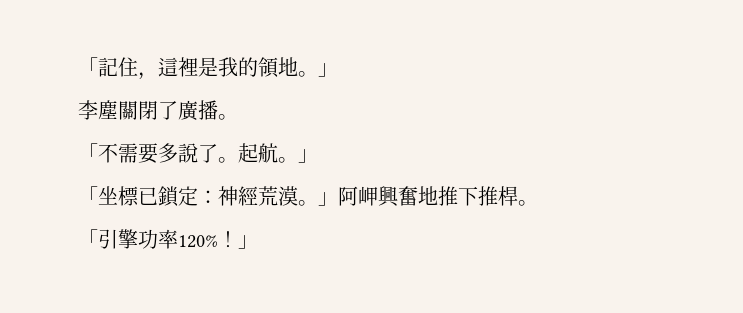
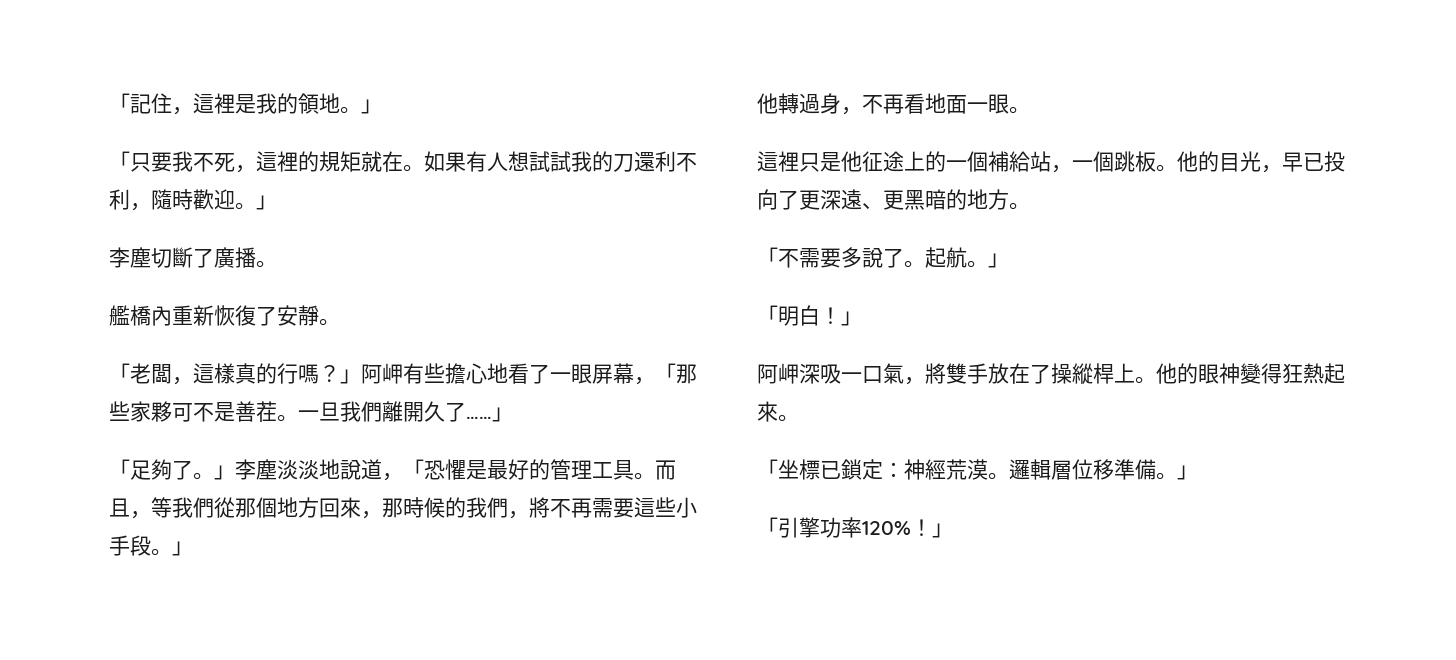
[78,100,158,120] // 李塵關閉 -> [109,151,697,173] [109,189,277,211] [109,247,193,268] // 「只要我不死，這裡的規矩就在。如果有人想試試我的刀還利不利，隨時歡迎。」 // 李塵切斷
(238, 117) none -> [109,305,340,326] [109,363,697,385] [109,401,513,422] [109,459,676,481] [109,497,697,519] [109,535,193,556] [757,93,1030,115] [757,151,1345,173] [757,189,1030,210] // 艦橋內重新恢復了安靜。 // 「老闆，這樣真的行嗎？」阿岬有些擔心地看了一眼屏幕，「那些家夥可不是善茬。一旦我們離開久了……」 // 「足夠了。」李塵淡淡地說道，「恐懼是最好的管理工具。而且，等我們從那個地方回來，那時候的我們，將不再需要這些小手段。」 // 他轉過身，不再看地面一眼。 // 這裡只是他征途上的一個補給站，一個跳板。他的目光，早已投向了更深遠、更黑暗的地方。
(318, 156) none -> [757,305,862,326] [757,363,1345,385] [757,401,799,422] // 「明白！」 // 阿岬深吸一口氣，將雙手放在了操縱桿上。他的眼神變得狂熱起來。
[318,186,538,207] 」阿岬興奮地推下推桿。 -> [1009,459,1198,480] 邏輯層位移準備。」

